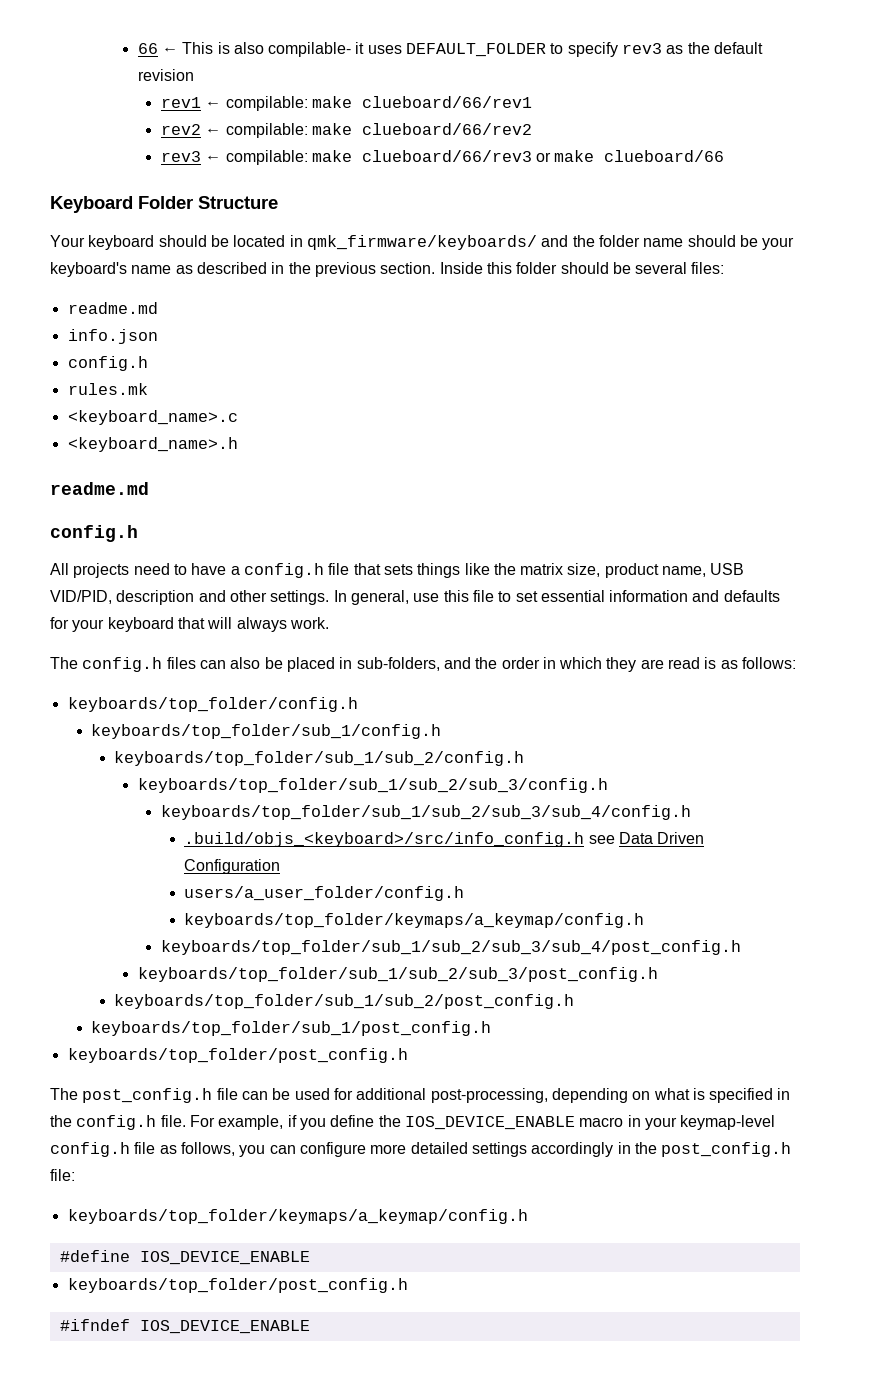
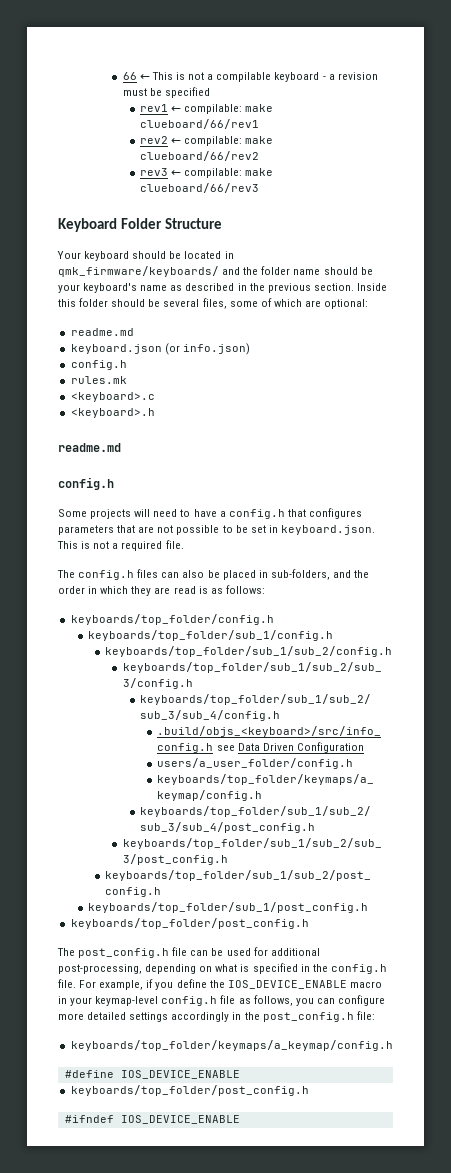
[233,42,764,57] [137,69,194,81] also compilable- it uses DEFAULT_FOLDER to specify rev3 as the default revision -> [188,72,378,82] [122,87,210,98] not a compilable keyboard - a revision must be specified
[536,150,725,162] or make clueboard/66 -> (260, 188) none
[691,262,725,274] [67,302,158,314] [67,329,158,344] files: // readme.md // info.json -> [202,298,369,309] [70,328,134,336] [70,343,250,355] files, some of which are optional: // readme.md // keyboard.json (or info.json)
[67,410,238,425] [67,437,238,452] <keyboard_name>.c // <keyboard_name>.h -> [70,392,155,402] [70,408,155,418] <keyboard>.c // <keyboard>.h
[50,563,130,578] All projects -> [58,509,151,519] Some projects will
[328,563,745,578] [50,590,780,605] [50,617,329,632] file that sets things like the matrix size, product name, USB VID/PID, description and other settings. In general, use this file to set essential information and defaults for your keyboard that will always work. -> [287,508,362,519] [58,525,375,535] [57,540,184,551] that configures parameters that are not possible to be set in keyboard.json. This is not a required file.

